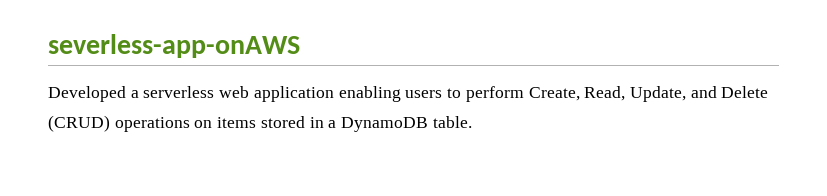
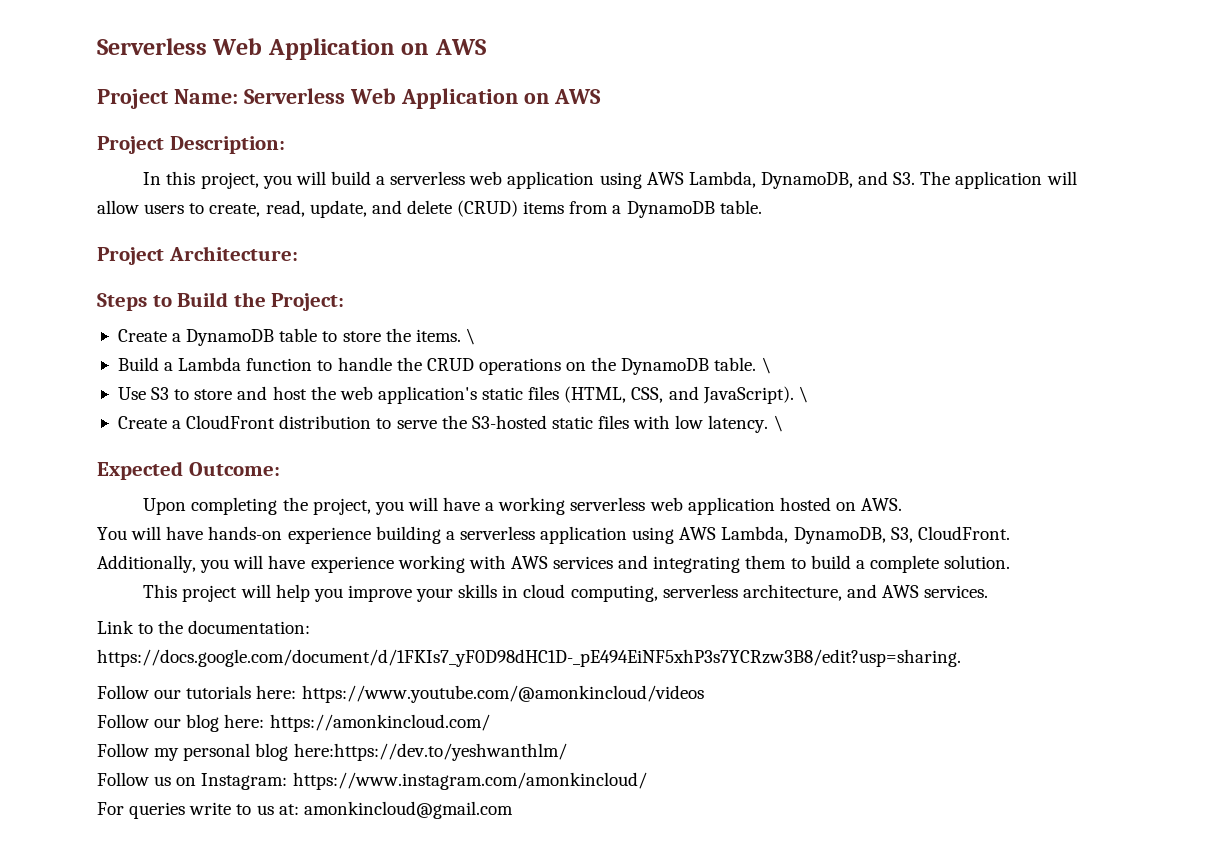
[48,34,300,58] [48,86,769,102] [48,115,472,132] severless-app-onAWS // Developed a serverless web application enabling users to perform Create, Read, Update, and Delete (CRUD) operations on items stored in a DynamoDB table. -> [97,38,486,60] [97,88,601,109] [97,136,285,154] [143,171,1077,189] [97,200,762,218] [97,246,298,265] [97,292,345,311] [117,328,475,346] [117,357,771,375] [117,386,808,404] [117,415,783,433] [97,461,280,480] [143,497,903,515] [97,526,1010,544] [97,555,1011,573] [143,584,989,602] [97,620,311,634] [97,649,961,667] [97,685,704,703] [97,714,490,732] [97,743,567,761] [97,772,647,790] [97,801,513,819] Serverless Web Application on AWS // Project Name: Serverless Web Application on AWS // Project Description: // In this project, you will build a serverless web application using AWS Lambda, DynamoDB, and S3. The application will allow users to create, read, update, and delete (CRUD) items from a DynamoDB table. // Project Architecture: // Steps to Build the Project: // Create a DynamoDB table to store the items. \ // Build a Lambda function to handle the CRUD operations on the DynamoDB table. \ // Use S3 to store and host the web application's static files (HTML, CSS, and JavaScript). \ // Create a CloudFront distribution to serve the S3-hosted static files with low latency. \ // Expected Outcome: // Upon completing the project, you will have a working serverless web application hosted on AWS. // You will have hands-on experience building a serverless application using AWS Lambda, DynamoDB, S3, CloudFront. // Additionally, you will have experience working with AWS services and integrating them to build a complete solution. // This project will help you improve your skills in cloud computing, serverless architecture, and AWS services. // Link to the documentation: https://docs.google.com/document/d/1FKIs7_yF0D98dHC1D-_pE494EiNF5xhP3s7YCRzw3B8/edit?usp=sharing. // Follow our tutorials here: https://www.youtube.com/@amonkincloud/videos // Follow our blog here: https://amonkincloud.com/ // Follow my personal blog here:https://dev.to/yeshwanthlm/ // Follow us on Instagram: https://www.instagram.com/amonkincloud/ // For queries write to us at: amonkincloud@gmail.com

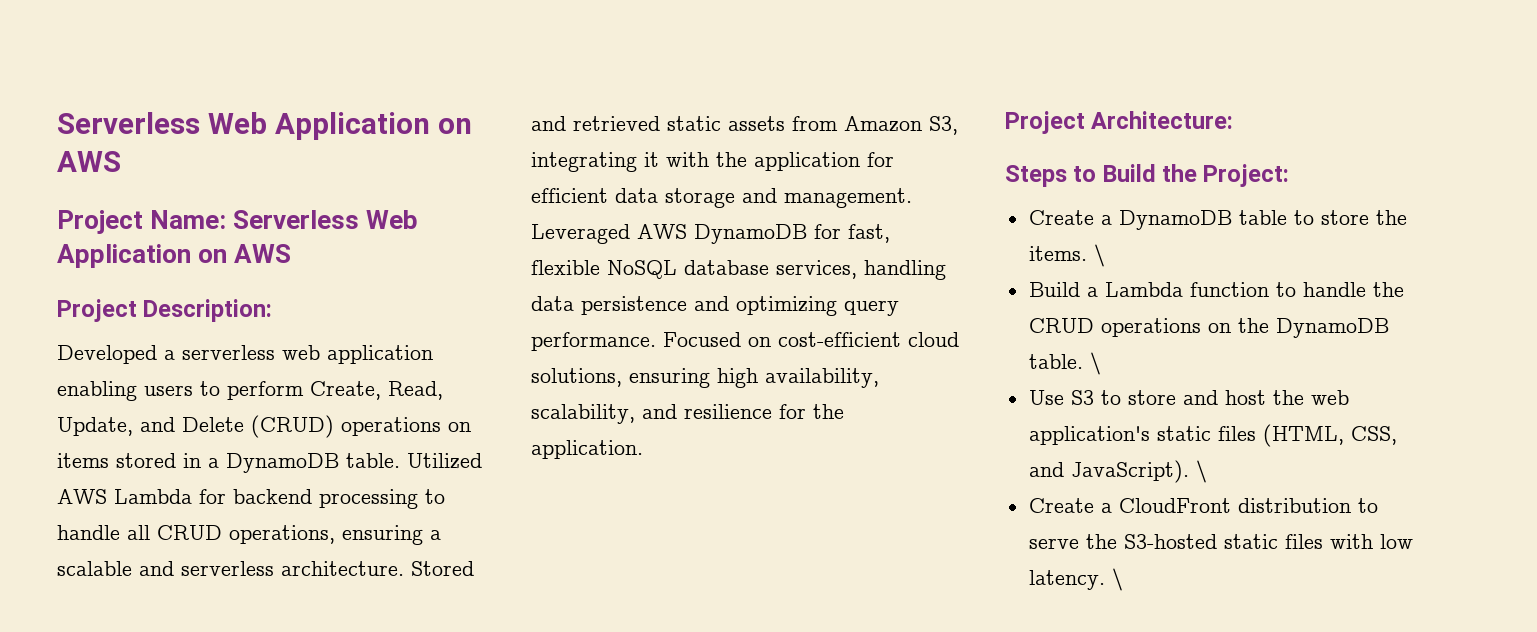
[143,171,1077,189] [97,200,762,218] In this project, you will build a serverless web application using AWS Lambda, DynamoDB, and S3. The application will allow users to create, read, update, and delete (CRUD) items from a DynamoDB table. -> [57,345,433,364] [57,381,443,401] [57,415,471,438] [57,453,482,473] [57,489,445,509] [57,525,441,545] [57,561,474,576] [531,116,958,135] [531,152,894,172] [531,188,912,208] [531,224,890,244] [531,260,946,280] [531,296,899,316] [531,332,959,351] [531,368,879,388] [531,404,844,424] [531,440,643,459] Developed a serverless web application enabling users to perform Create, Read, Update, and Delete (CRUD) operations on items stored in a DynamoDB table. Utilized AWS Lambda for backend processing to handle all CRUD operations, ensuring a scalable and serverless architecture. Stored and retrieved static assets from Amazon S3, integrating it with the application for efficient data storage and management. Leveraged AWS DynamoDB for fast, flexible NoSQL database services, handling data persistence and optimizing query performance. Focused on cost-efficient cloud solutions, ensuring high availability, scalability, and resilience for the application.
[97,461,280,480] [143,497,903,515] [97,526,1010,544] [97,555,1011,573] [143,584,989,602] [97,620,311,634] [97,649,961,667] [97,685,704,703] [97,714,490,732] [97,743,567,761] [97,772,647,790] [97,801,513,819] // Expected Outcome: // Upon completing the project, you will have a working serverless web application hosted on AWS. // You will have hands-on experience building a serverless application using AWS Lambda, DynamoDB, S3, CloudFront. // Additionally, you will have experience working with AWS services and integrating them to build a complete solution. // This project will help you improve your skills in cloud computing, serverless architecture, and AWS services. // Link to the documentation: https://docs.google.com/document/d/1FKIs7_yF0D98dHC1D-_pE494EiNF5xhP3s7YCRzw3B8/edit?usp=sharing. // Follow our tutorials here: https://www.youtube.com/@amonkincloud/videos // Follow our blog here: https://amonkincloud.com/ // Follow my personal blog here:https://dev.to/yeshwanthlm/ // Follow us on Instagram: https://www.instagram.com/amonkincloud/ // For queries write to us at: amonkincloud@gmail.com -> (1123, 579) none

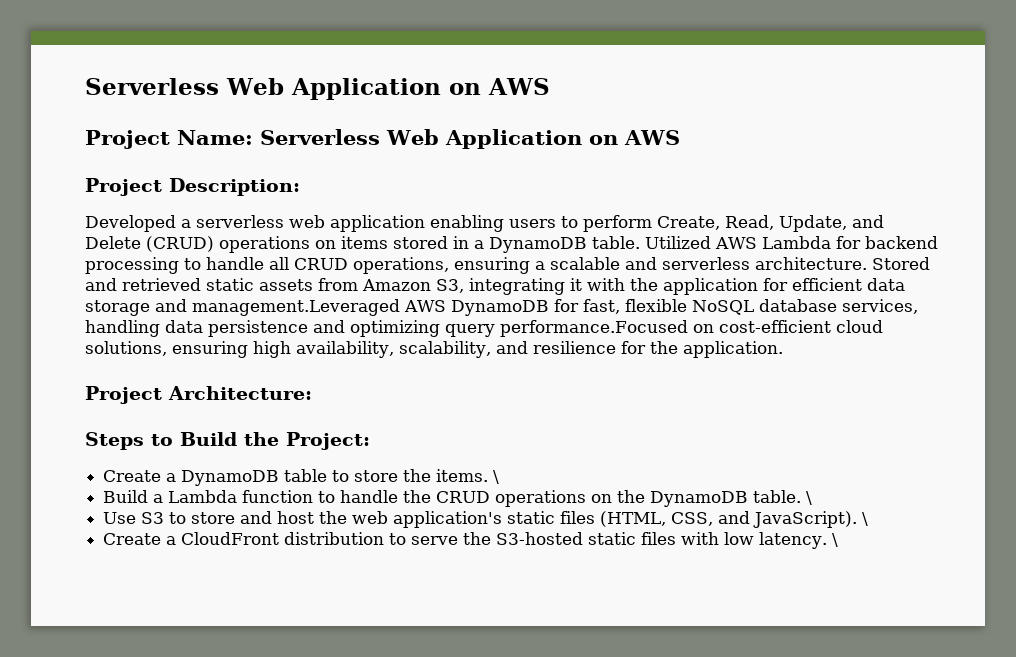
[784,188,912,208] [531,224,630,244] management. Leveraged -> [192,299,400,316] management.Leveraged
[531,332,741,351] performance. Focused -> [500,320,688,337] performance.Focused

